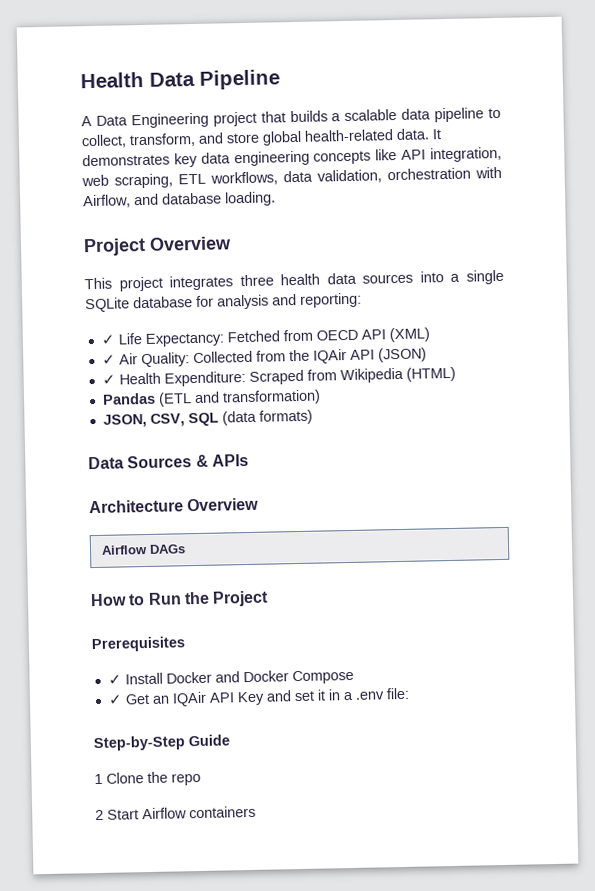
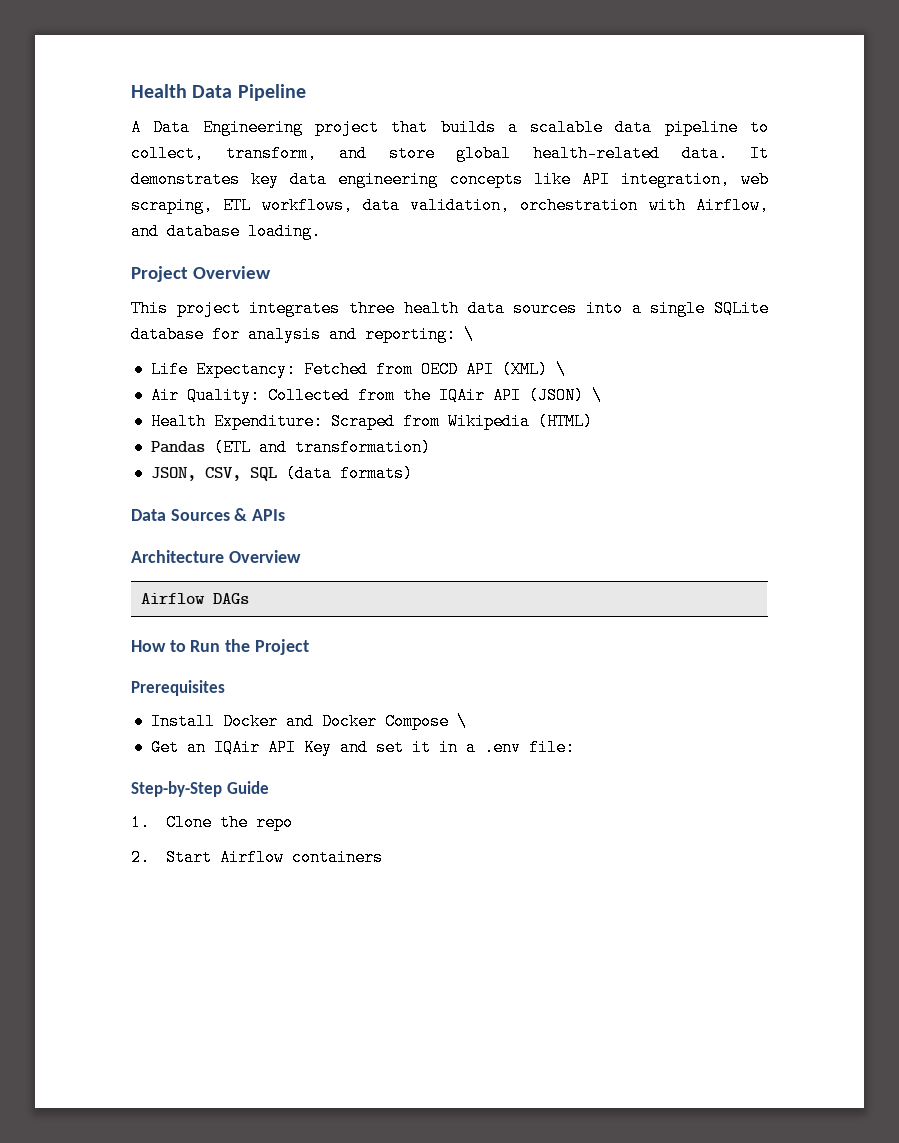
[100,334,115,345] // ✓ -> [464,326,474,343] \ //
[101,354,116,365] // ✓ -> [555,361,566,378] \ //
[101,374,116,385] // ✓ -> [591,387,602,404] \ //
[107,674,122,685] ✓ -> (225, 688) none
[107,694,123,705] // ✓ -> [456,713,467,730] \ //
[94,773,103,785] 1 -> [131,814,150,831] 1.
[95,809,104,821] 2 -> [131,849,150,866] 2.

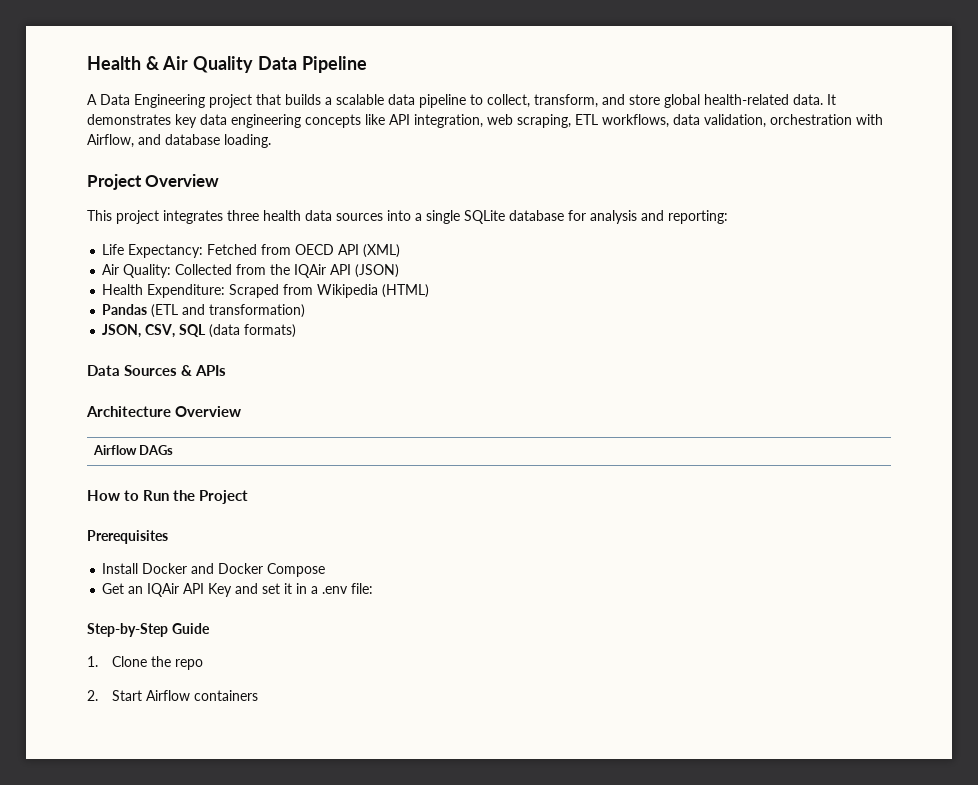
[131,84,187,98] Health -> [87,56,254,73] Health & Air Quality
[464,326,474,343] \ -> (728, 217) none
[555,361,566,378] \ -> (401, 251) none
[591,387,602,404] \ -> (400, 271) none
[456,713,467,730] \ -> (326, 570) none

